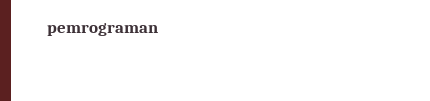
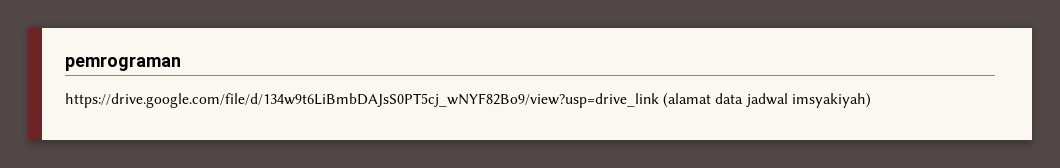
(158, 29) none -> [65,93,871,108] // https://drive.google.com/file/d/134w9t6LiBmbDAJsS0PT5cj_wNYF82Bo9/view?usp=drive_link (alamat data jadwal imsyakiyah)

